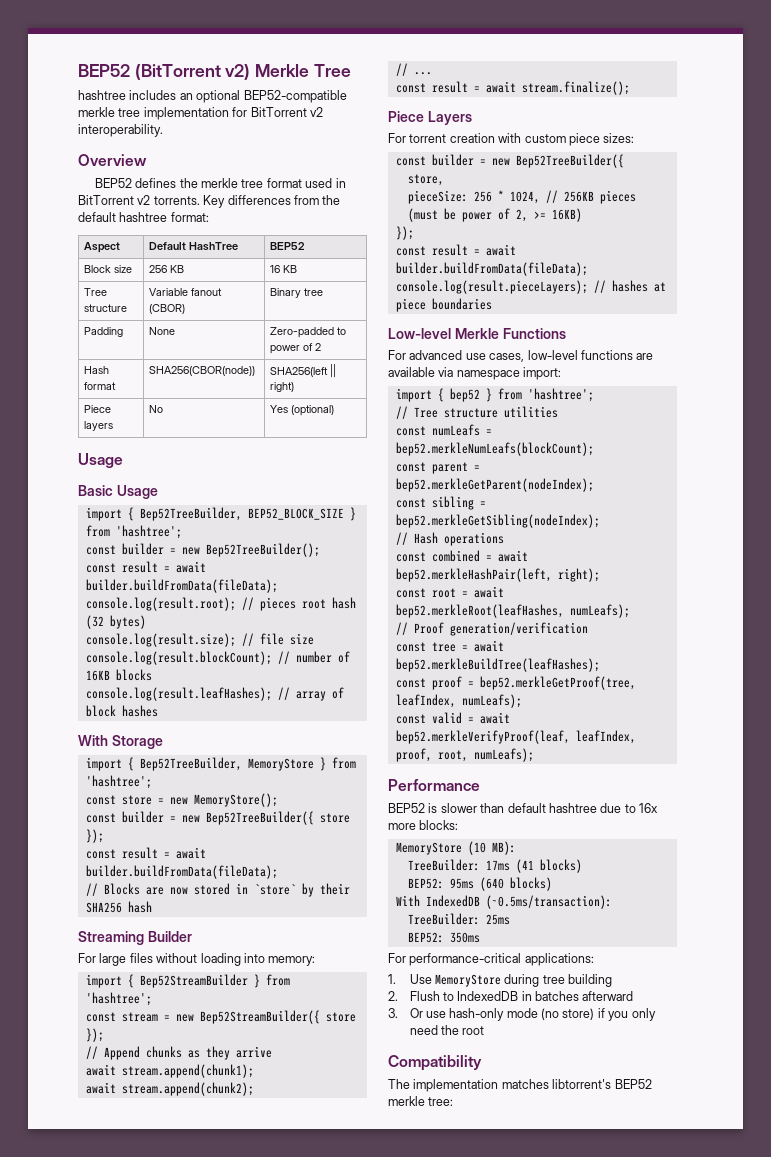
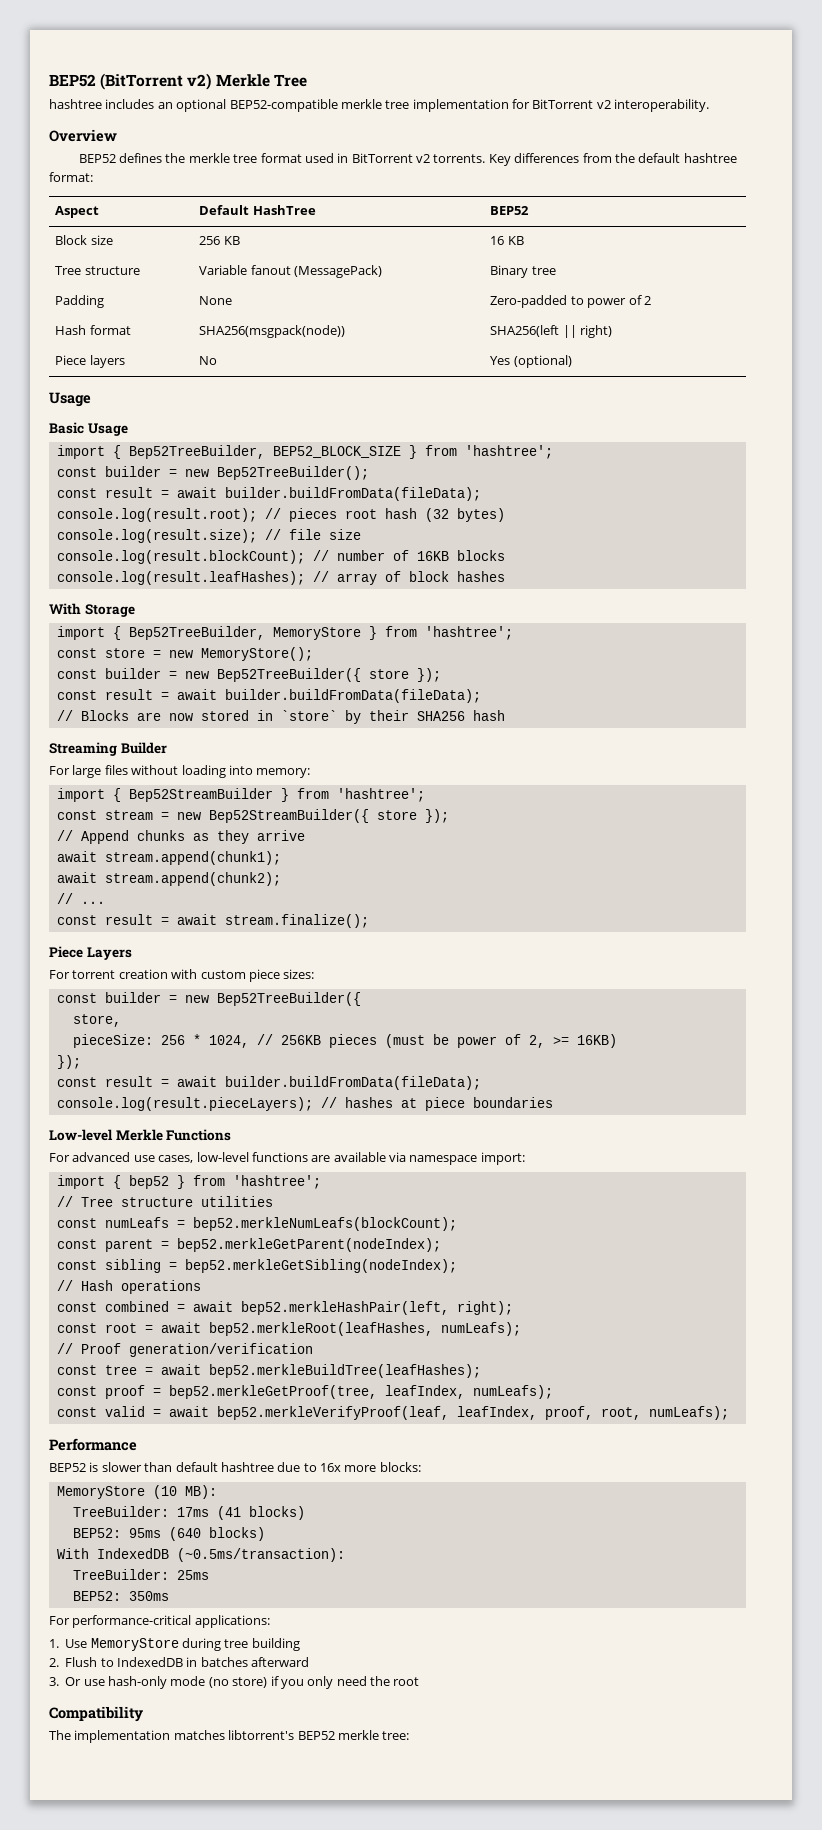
[148,304,185,314] (CBOR) -> [294,265,383,278] (MessagePack)
[148,366,255,376] SHA256(CBOR(node)) -> [199,325,346,338] SHA256(msgpack(node))

